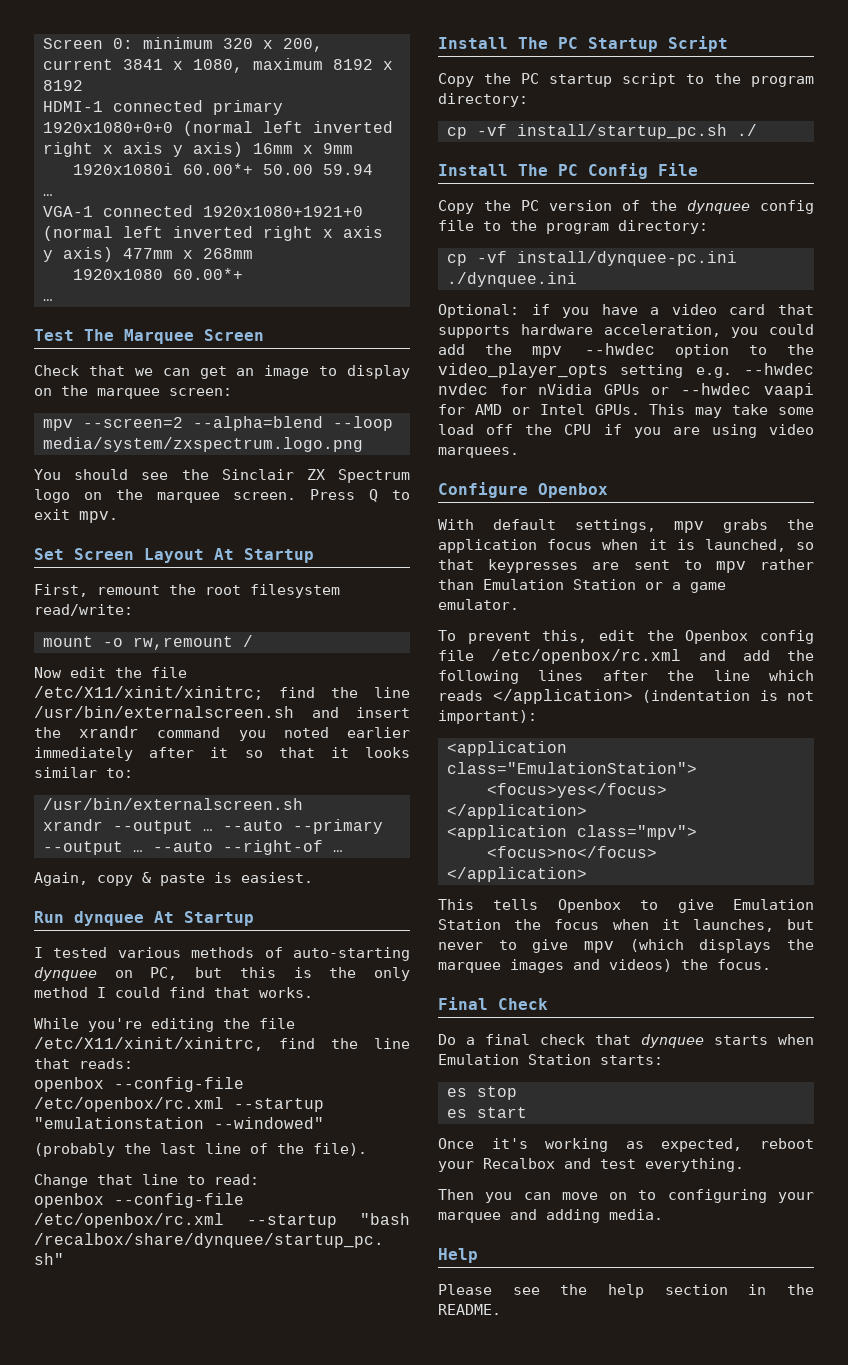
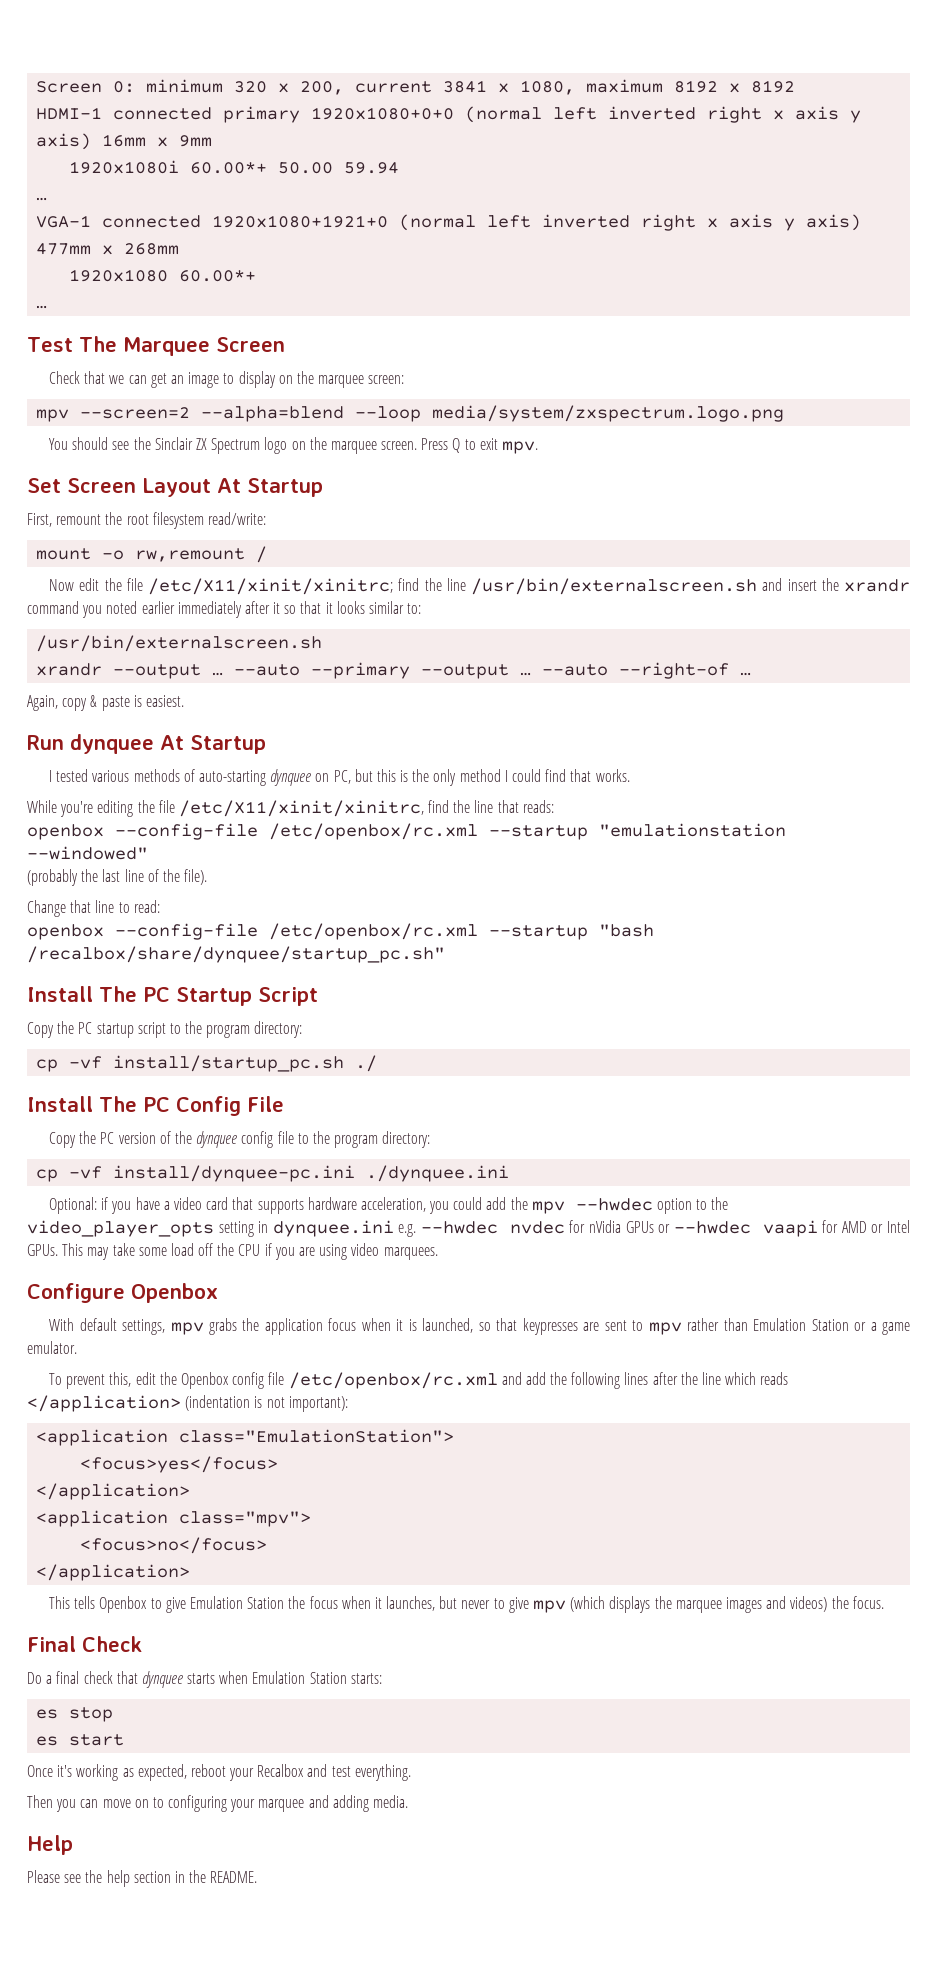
(684, 371) none -> [258,1220,394,1237] in dynquee.ini

